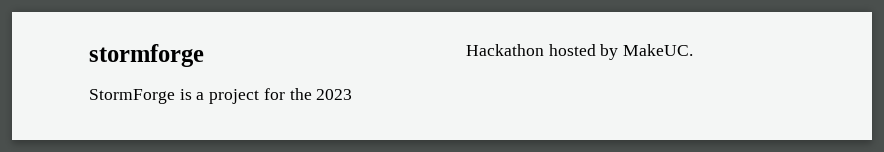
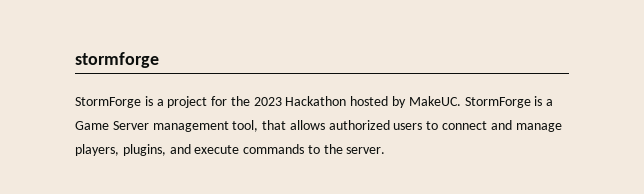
(694, 50) none -> [464,96,554,108] [75,120,562,132] [75,144,386,156] StormForge is a Game Server management tool, that allows authorized users to connect and manage players, plugins, and execute commands to the server.

